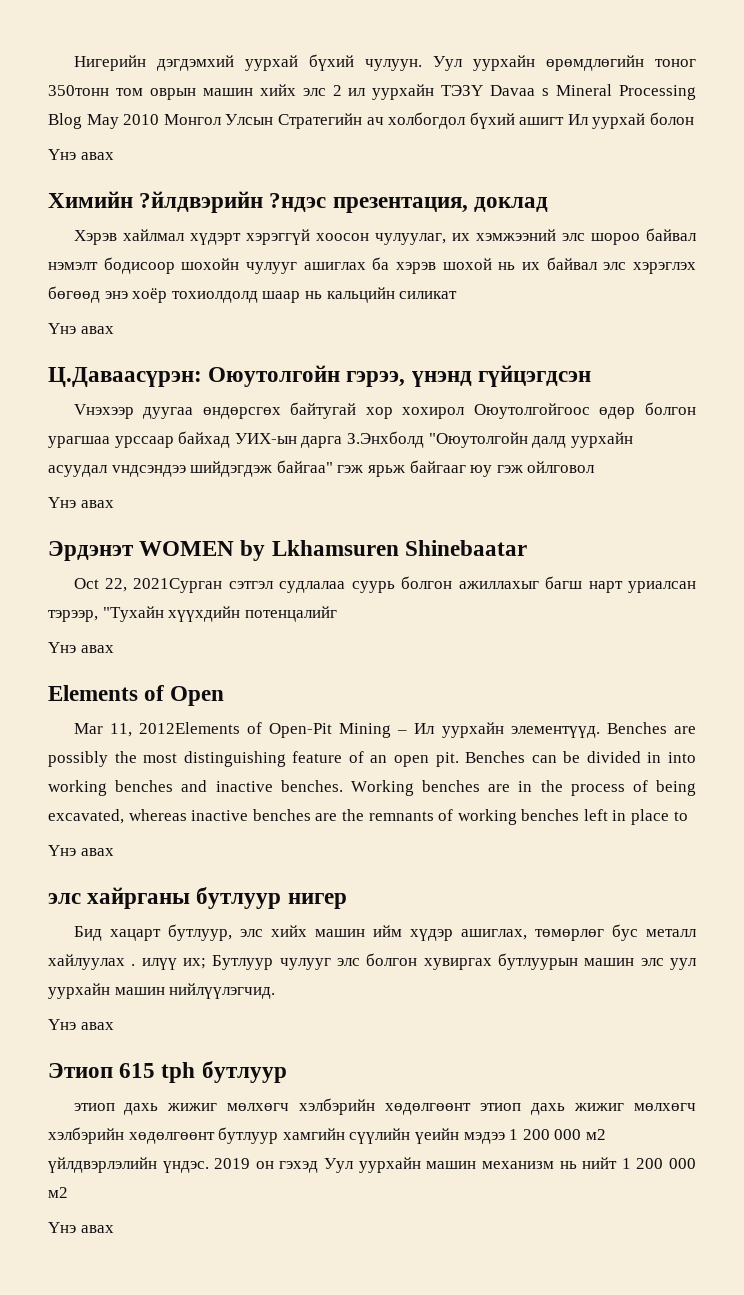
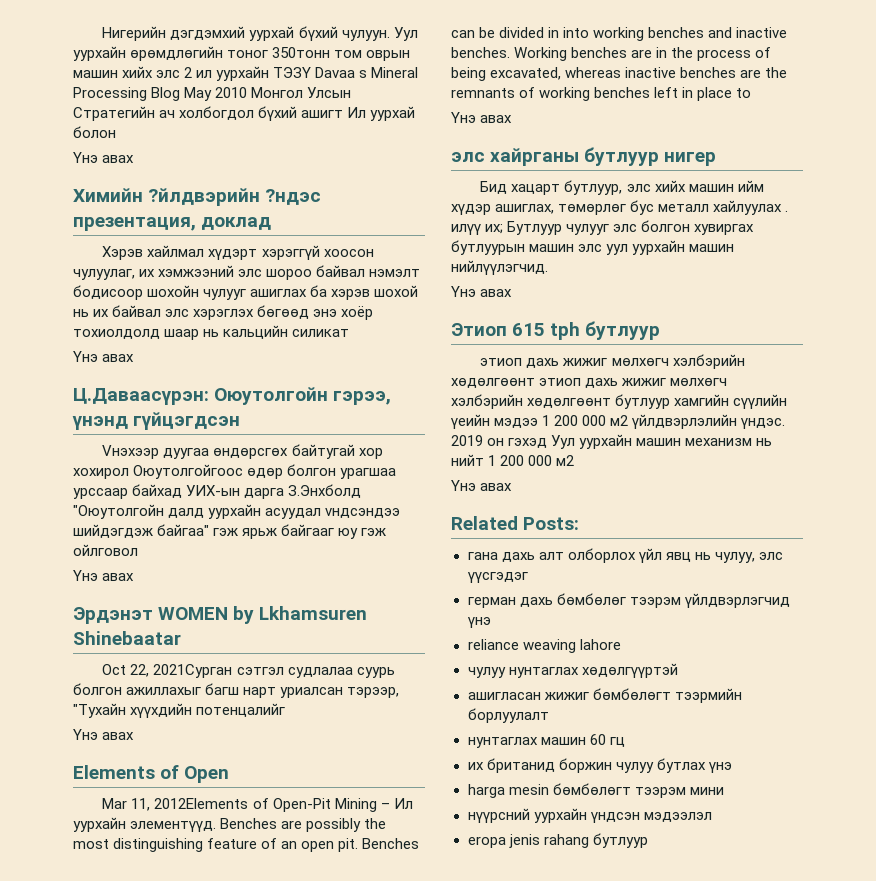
(114, 1229) none -> [451,516,580,530] [467,548,783,563] [466,572,528,583] [467,593,790,608] [466,617,491,628] [467,639,621,653] [467,663,678,678] [467,688,742,703] [467,708,549,723] [467,734,625,748] [467,758,732,773] [467,783,724,798] [467,808,712,823] [467,833,648,848] // Related Posts: // гана дахь алт олборлох үйл явц нь чулуу, элс үүсгэдэг // герман дахь бөмбөлөг тээрэм үйлдвэрлэгчид үнэ // reliance weaving lahore // чулуу нунтаглах хөдөлгүүртэй // ашигласан жижиг бөмбөлөгт тээрмийн борлуулалт // нунтаглах машин 60 гц // их британид боржин чулуу бутлах үнэ // harga mesin бөмбөлөгт тээрэм мини // нүүрсний уурхайн үндсэн мэдээлэл // eropa jenis rahang бутлуур

